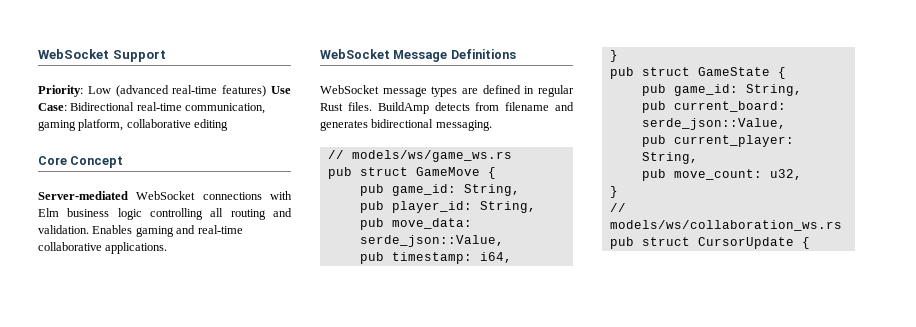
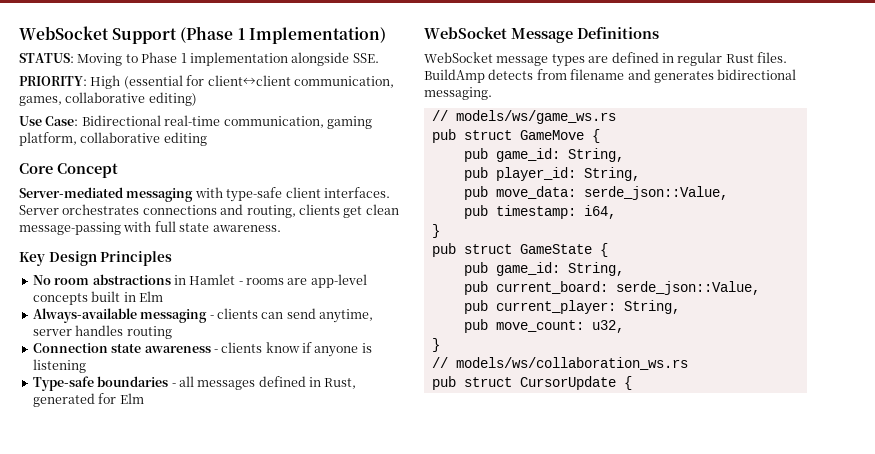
[38,85,267,97] // Priority: Low (advanced real-time features) -> [180,26,386,44] [19,52,379,66] [19,75,394,89] [19,92,197,106] (Phase 1 Implementation) // STATUS: Moving to Phase 1 implementation alongside SSE. // PRIORITY: High (essential for client↔client communication, games, collaborative editing) //
[136,191,292,200] [38,208,292,220] [38,225,243,237] [38,242,168,254] WebSocket connections with Elm business logic controlling all routing and validation. Enables gaming and real-time collaborative applications. -> [126,187,390,202] [19,204,399,218] [19,221,281,235] [19,251,173,266] [32,274,367,288] [32,291,163,305] [32,308,373,323] [32,325,172,339] [32,342,372,357] [32,359,86,373] [32,376,357,391] [32,393,144,407] messaging with type-safe client interfaces. Server orchestrates connections and routing, clients get clean message-passing with full state awareness. // Key Design Principles // No room abstractions in Hamlet - rooms are app-level concepts built in Elm // Always-available messaging - clients can send anytime, server handles routing // Connection state awareness - clients know if anyone is listening // Type-safe boundaries - all messages defined in Rust, generated for Elm

